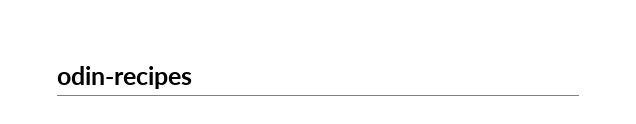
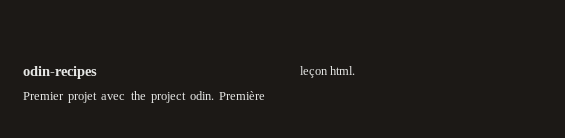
(192, 77) none -> [23,91,265,103] [300,66,356,78] // Premier projet avec the project odin. Première leçon html.

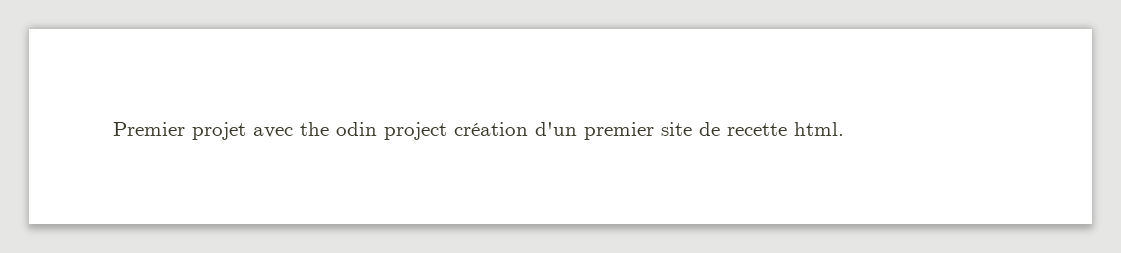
[23,66,97,79] odin-recipes // -> (113, 129) none
[150,91,265,103] [300,66,328,78] project odin. Première leçon -> [336,122,788,140] odin project création d'un premier site de recette

